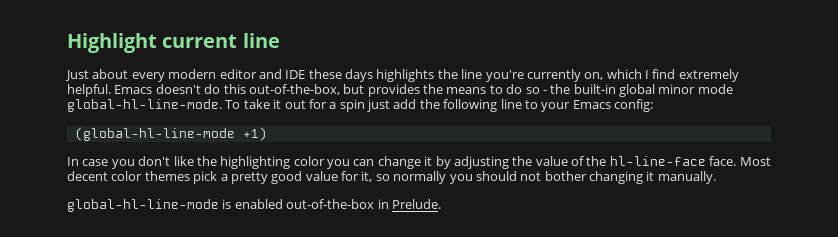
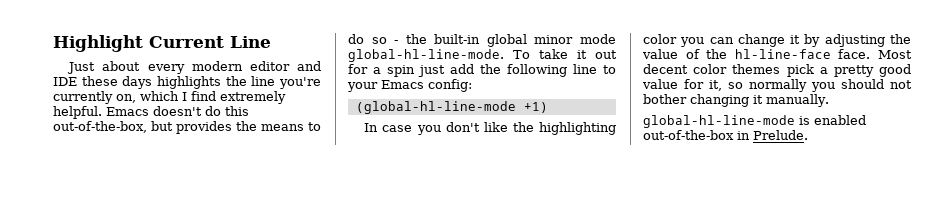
[162,33,280,48] current line -> [149,36,271,48] Current Line

